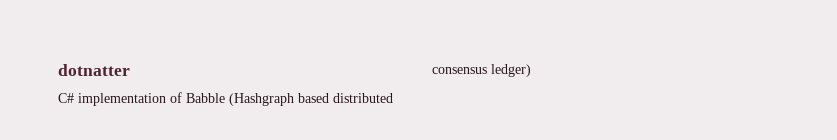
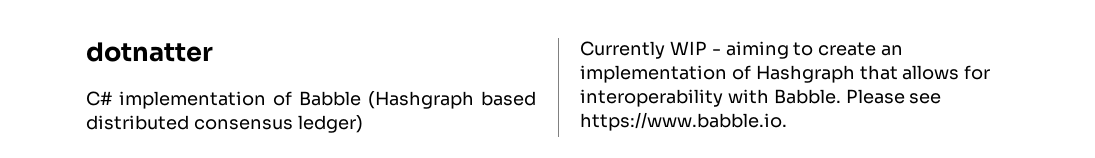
(531, 70) none -> [580,41,904,59] [580,65,991,83] [580,89,942,107] [580,112,787,131] // Currently WIP - aiming to create an implementation of Hashgraph that allows for interoperability with Babble. Please see https://www.babble.io.

